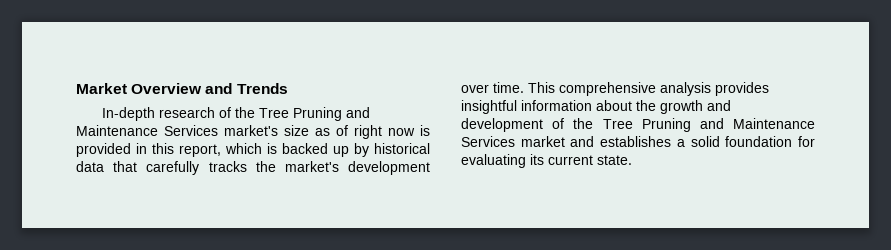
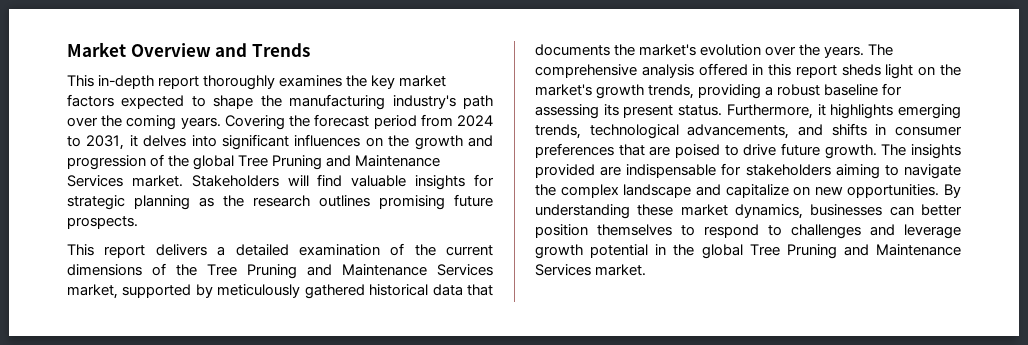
[101,107,370,121] [76,125,430,139] [76,143,430,157] [76,161,430,175] [461,82,769,96] [461,100,731,114] [461,118,815,132] [461,136,815,147] [461,154,632,168] In-depth research of the Tree Pruning and Maintenance Services market's size as of right now is provided in this report, which is backed up by historical data that carefully tracks the market's development over time. This comprehensive analysis provides insightful information about the growth and development of the Tree Pruning and Maintenance Services market and establishes a solid foundation for evaluating its current state. -> [67,75,447,90] [67,94,494,110] [67,114,494,130] [67,134,493,150] [67,154,441,170] [67,174,495,190] [67,194,493,210] [67,216,138,229] [67,243,493,258] [67,263,493,279] [67,284,494,299] [535,44,894,58] [535,63,961,79] [535,83,903,99] [535,104,961,119] [535,123,962,139] [535,143,961,159] [535,163,961,179] [535,184,961,198] [535,204,962,219] [535,224,961,239] [535,244,961,259] [535,264,647,276] This in-depth report thoroughly examines the key market factors expected to shape the manufacturing industry's path over the coming years. Covering the forecast period from 2024 to 2031, it delves into significant influences on the growth and progression of the global Tree Pruning and Maintenance Services market. Stakeholders will find valuable insights for strategic planning as the research outlines promising future prospects. // This report delivers a detailed examination of the current dimensions of the Tree Pruning and Maintenance Services market, supported by meticulously gathered historical data that documents the market's evolution over the years. The comprehensive analysis offered in this report sheds light on the market's growth trends, providing a robust baseline for assessing its present status. Furthermore, it highlights emerging trends, technological advancements, and shifts in consumer preferences that are poised to drive future growth. The insights provided are indispensable for stakeholders aiming to navigate the complex landscape and capitalize on new opportunities. By understanding these market dynamics, businesses can better position themselves to respond to challenges and leverage growth potential in the global Tree Pruning and Maintenance Services market.

